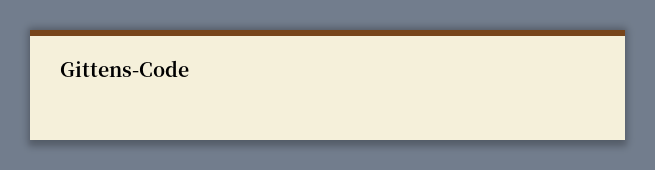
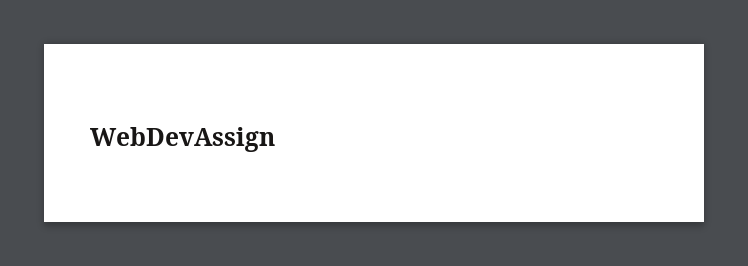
[60,60,189,77] Gittens-Code -> [90,127,275,152] WebDevAssign

